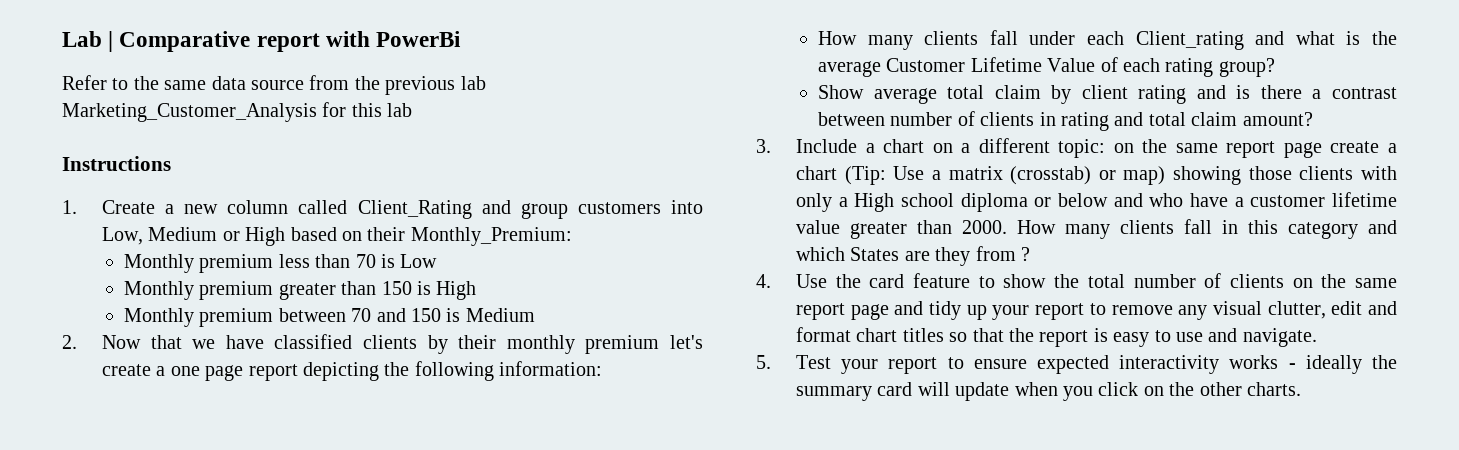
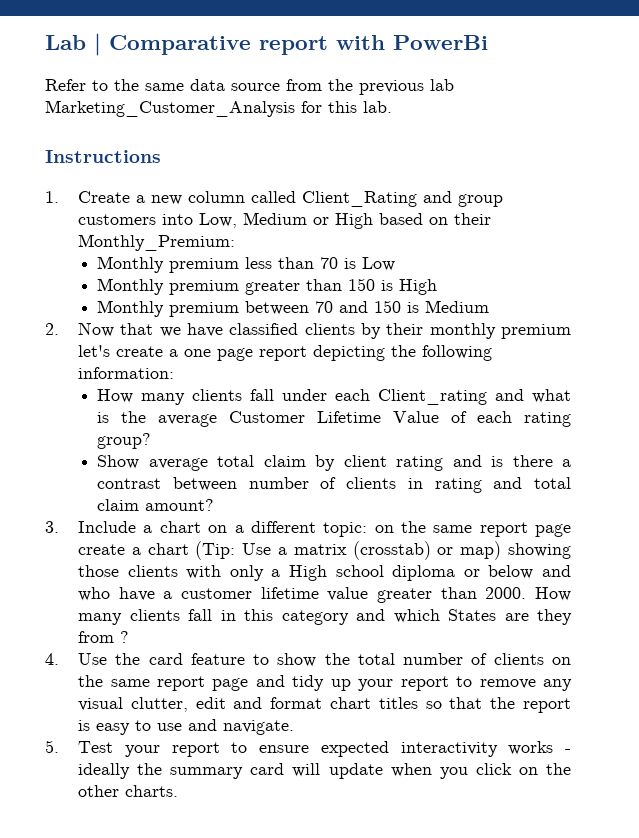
[387,103,413,117] lab -> [363,101,392,113] lab.

